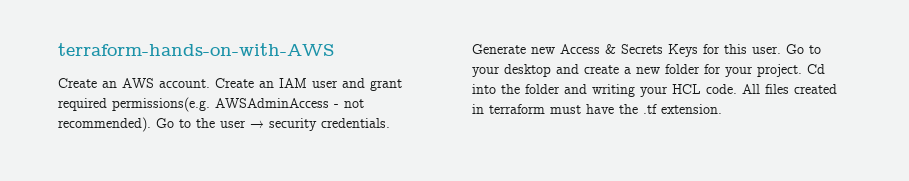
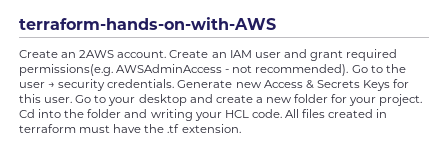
[122,78,154,88] AWS -> [79,50,115,58] 2AWS

